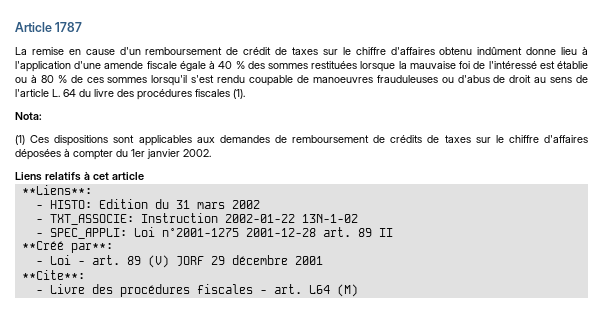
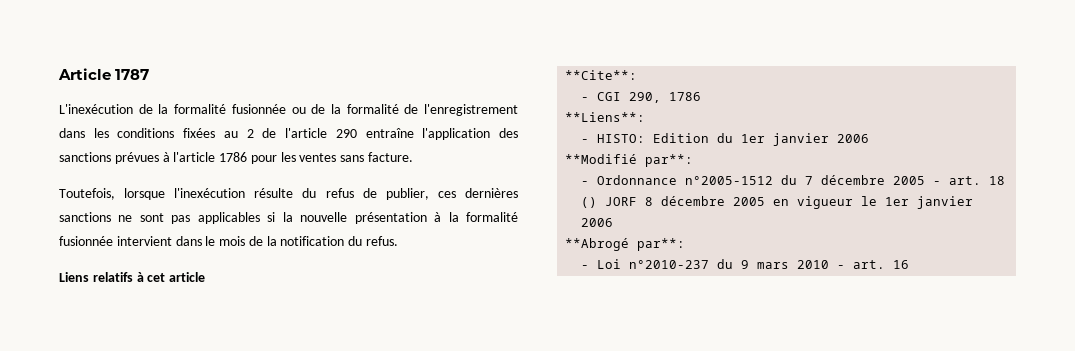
[15,47,589,55] [15,61,588,72] [15,75,588,86] [15,89,245,100] [15,112,42,120] [15,135,588,146] [15,149,211,160] La remise en cause d'un remboursement de crédit de taxes sur le chiffre d'affaires obtenu indûment donne lieu à l'application d'une amende fiscale égale à 40 % des sommes restituées lorsque la mauvaise foi de l'intéressé est établie ou à 80 % de ces sommes lorsqu'il s'est rendu coupable de manoeuvres frauduleuses ou d'abus de droit au sens de l'article L. 64 du livre des procédures fiscales (1). // Nota: // (1) Ces dispositions sont applicables aux demandes de remboursement de crédits de taxes sur le chiffre d'affaires déposées à compter du 1er janvier 2002. -> [59,104,518,116] [59,128,518,140] [59,152,414,164] [59,188,518,200] [59,212,518,224] [59,236,399,246] L'inexécution de la formalité fusionnée ou de la formalité de l'enregistrement dans les conditions fixées au 2 de l'article 290 entraîne l'application des sanctions prévues à l'article 1786 pour les ventes sans facture. // Toutefois, lorsque l'inexécution résulte du refus de publier, ces dernières sanctions ne sont pas applicables si la nouvelle présentation à la formalité fusionnée intervient dans le mois de la notification du refus.
(144, 176) none -> [565,70,638,80] [581,92,702,103] // **Cite**: // - CGI 290, 1786
[175,200,260,209] [35,213,358,225] [35,227,393,239] [21,241,113,253] [35,255,323,268] [21,270,85,280] [35,284,358,297] 31 mars 2002 // - TXT_ASSOCIE: Instruction 2002-01-22 13N-1-02 // - SPEC_APPLI: Loi n°2001-1275 2001-12-28 art. 89 II // **Créé par**: // - Loi - art. 89 (V) JORF 29 décembre 2001 // **Cite**: // - Livre des procédures fiscales - art. L64 (M) -> [741,133,870,146] [565,154,694,167] [581,175,1006,185] [581,196,974,209] [581,218,614,227] [565,238,686,251] [581,259,910,269] 1er janvier 2006 // **Modifié par**: // - Ordonnance n°2005-1512 du 7 décembre 2005 - art. 18 () JORF 8 décembre 2005 en vigueur le 1er janvier 2006 // **Abrogé par**: // - Loi n°2010-237 du 9 mars 2010 - art. 16

